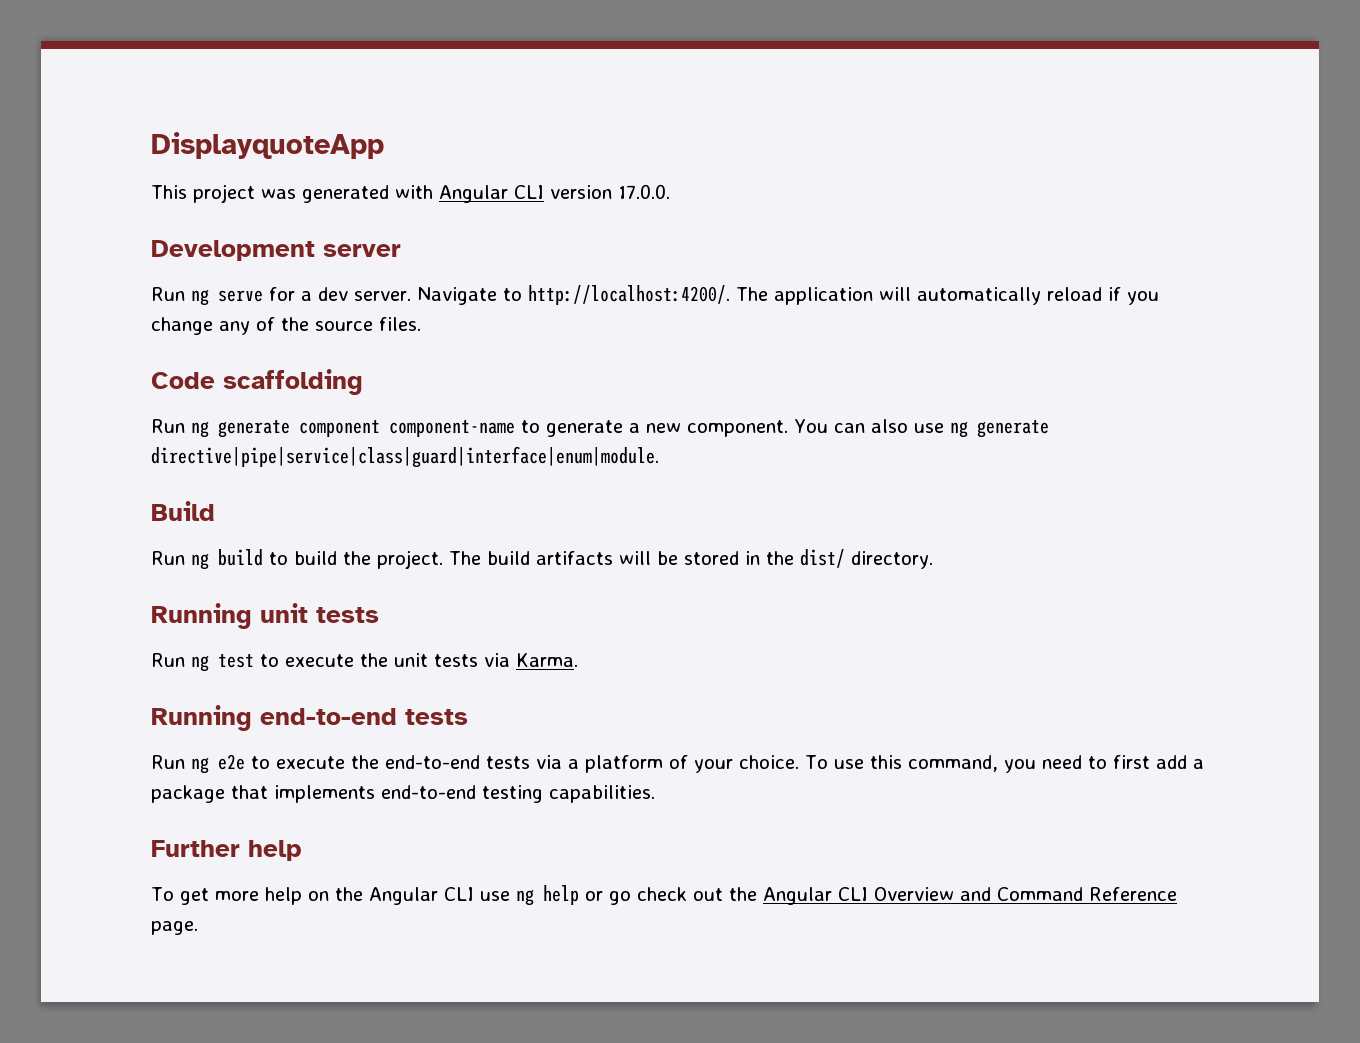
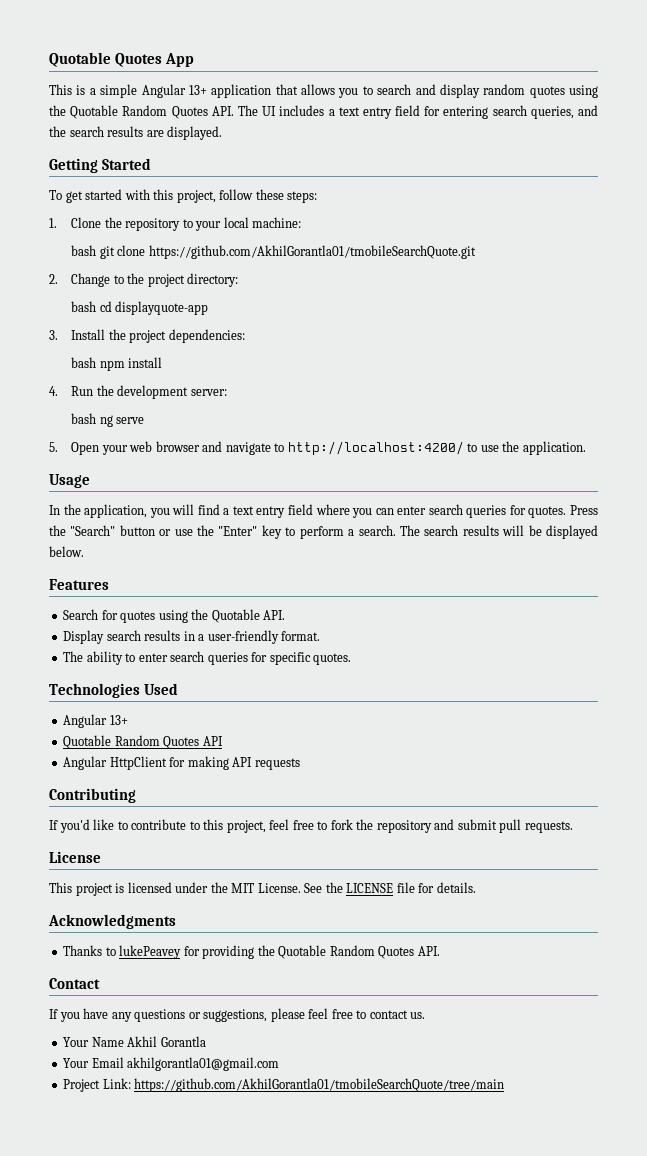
[151,132,384,159] [151,184,670,203] [151,240,401,261] [151,285,1159,306] [151,317,421,335] [151,369,363,395] [151,419,1049,438] [151,446,659,468] [151,501,215,521] [151,549,933,570] [151,603,379,629] [151,653,578,672] [151,705,468,731] [151,754,1204,774] [151,785,655,803] [151,840,302,861] [151,885,1177,906] [151,921,198,935] DisplayquoteApp // This project was generated with Angular CLI version 17.0.0. // Development server // Run ng serve for a dev server. Navigate to http://localhost:4200/. The application will automatically reload if you change any of the source files. // Code scaffolding // Run ng generate component component-name to generate a new component. You can also use ng generate directive|pipe|service|class|guard|interface|enum|module. // Build // Run ng build to build the project. The build artifacts will be stored in the dist/ directory. // Running unit tests // Run ng test to execute the unit tests via Karma. // Running end-to-end tests // Run ng e2e to execute the end-to-end tests via a platform of your choice. To use this command, you need to first add a package that implements end-to-end testing capabilities. // Further help // To get more help on the Angular CLI use ng help or go check out the Angular CLI Overview and Command Reference page. -> [49,52,195,67] [49,84,598,98] [49,105,598,119] [49,126,223,140] [49,158,151,173] [49,189,318,203] [49,217,302,231] [71,245,476,259] [49,273,239,287] [71,301,209,315] [49,329,245,343] [71,357,163,371] [49,385,227,399] [71,413,145,427] [49,441,586,455] [49,474,90,488] [49,504,598,518] [49,525,599,539] [49,546,84,557] [49,579,109,590] [63,609,286,623] [63,630,321,644] [63,651,352,665] [49,683,178,698] [63,714,128,728] [63,735,223,749] [63,756,300,770] [49,788,136,803] [49,819,573,833] [49,851,101,863] [49,882,476,896] [48,914,176,929] [63,945,440,959] [49,978,100,989] [49,1008,426,1022] [63,1036,206,1047] [63,1057,280,1071] [63,1078,505,1092] Quotable Quotes App // This is a simple Angular 13+ application that allows you to search and display random quotes using the Quotable Random Quotes API. The UI includes a text entry field for entering search queries, and the search results are displayed. // Getting Started // To get started with this project, follow these steps: // 1. Clone the repository to your local machine: // bash git clone https://github.com/AkhilGorantla01/tmobileSearchQuote.git // 2. Change to the project directory: // bash cd displayquote-app // 3. Install the project dependencies: // bash npm install // 4. Run the development server: // bash ng serve // 5. Open your web browser and navigate to http://localhost:4200/ to use the application. // Usage // In the application, you will find a text entry field where you can enter search queries for quotes. Press the "Search" button or use the "Enter" key to perform a search. The search results will be displayed below. // Features // Search for quotes using the Quotable API. // Display search results in a user-friendly format. // The ability to enter search queries for specific quotes. // Technologies Used // Angular 13+ // Quotable Random Quotes API // Angular HttpClient for making API requests // Contributing // If you'd like to contribute to this project, feel free to fork the repository and submit pull requests. // License // This project is licensed under the MIT License. See the LICENSE file for details. // Acknowledgments // Thanks to lukePeavey for providing the Quotable Random Quotes API. // Contact // If you have any questions or suggestions, please feel free to contact us. // Your Name Akhil Gorantla // Your Email akhilgorantla01@gmail.com // Project Link: https://github.com/AkhilGorantla01/tmobileSearchQuote/tree/main

